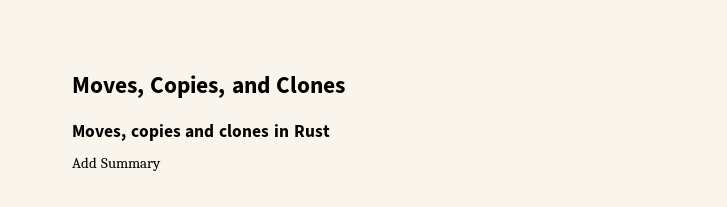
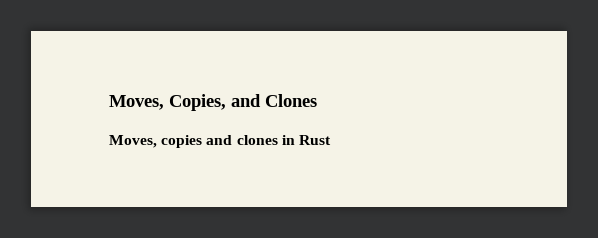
[72,157,161,171] // Add Summary -> (331, 140) none

